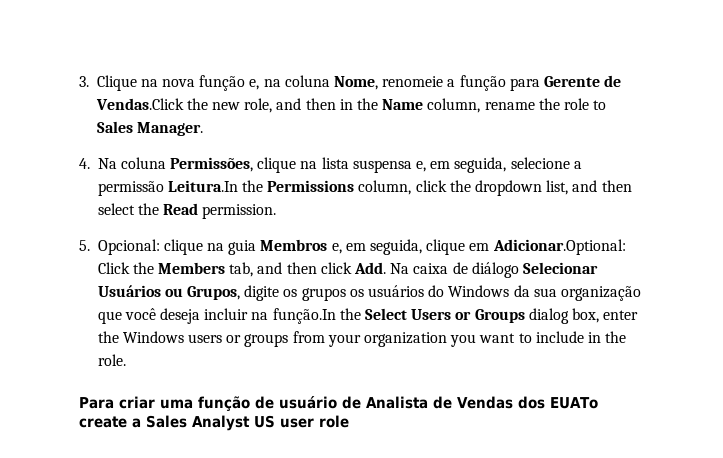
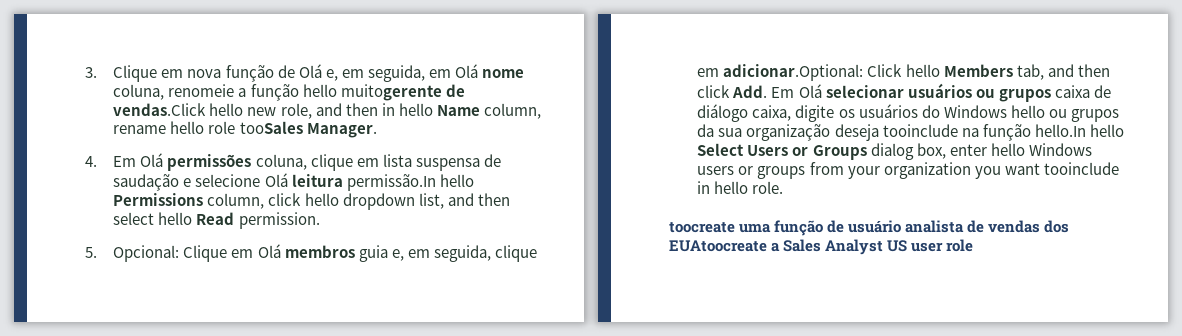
[140,79,158,87] na -> [161,69,184,78] em
[249,75,622,91] [95,98,208,110] e, na coluna Nome, renomeie a função para Gerente de Vendas.Click the -> [277,64,524,82] [113,84,465,101] [113,103,244,116] de Olá e, em seguida, em Olá nome coluna, renomeie a função hello muitogerente de vendas.Click hello
[357,98,379,110] the -> [398,103,433,116] hello
[538,98,607,110] [96,121,203,136] [79,157,582,173] [97,180,264,196] the role to Sales Manager. // 4. Na coluna Permissões, clique na lista suspensa e, em seguida, selecione a permissão Leitura.In the -> [170,121,377,138] [85,153,501,171] [113,173,474,191] hello role tooSales Manager. // 4. Em Olá permissões coluna, clique em lista suspensa de saudação e selecione Olá leitura permissão.In hello
[449,180,471,192] the -> [304,193,339,206] hello
[137,203,159,215] the -> [158,212,193,225] hello
[163,239,328,255] clique na guia Membros -> [183,244,388,262] Clique em Olá membros guia
[492,239,626,255] [97,262,154,274] Adicionar.Optional: Click the -> [723,64,940,81] adicionar.Optional: Click hello
[390,262,598,278] [97,285,641,301] [97,308,361,324] Na caixa de diálogo Selecionar Usuários ou Grupos, digite os grupos os usuários do Windows da sua organização que você deseja incluir na função.In the -> [771,83,1111,102] [697,104,1119,122] [697,124,1124,141] Em Olá selecionar usuários ou grupos caixa de diálogo caixa, digite os usuários do Windows hello ou grupos da sua organização deseja tooinclude na função hello.In hello
[97,331,119,343] the -> [990,143,1025,156] hello
[518,331,627,343] to include in the -> [1043,162,1119,175] [697,181,749,194] tooinclude in hello
[79,396,155,409] Para criar -> [669,222,735,233] toocreate
[342,396,598,409] [79,416,127,428] de Analista de Vendas dos EUATo create -> [905,220,1070,233] [669,240,767,252] analista de vendas dos EUAtoocreate

